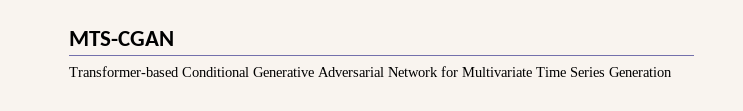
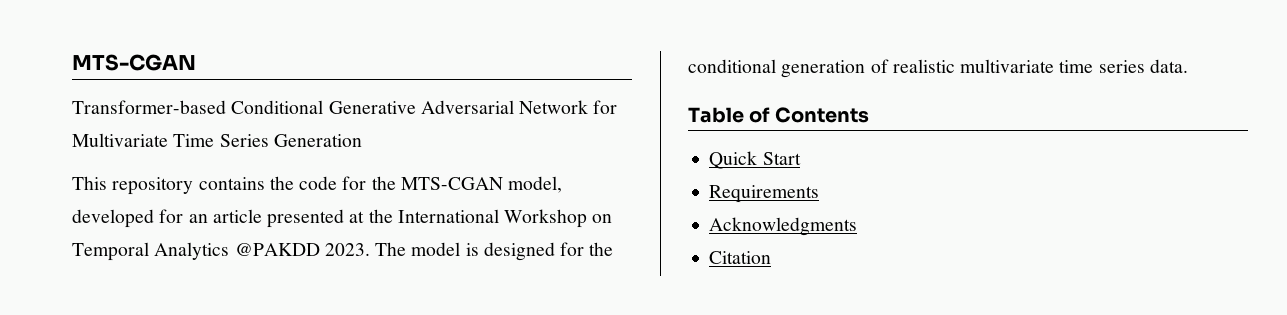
(672, 72) none -> [72,176,563,195] [72,209,613,228] [72,242,614,261] [688,59,1188,78] [688,107,869,123] [709,151,801,169] [709,185,820,203] [709,217,858,236] [709,251,772,264] // This repository contains the code for the MTS-CGAN model, developed for an article presented at the International Workshop on Temporal Analytics @PAKDD 2023. The model is designed for the conditional generation of realistic multivariate time series data. // Table of Contents // Quick Start // Requirements // Acknowledgments // Citation

